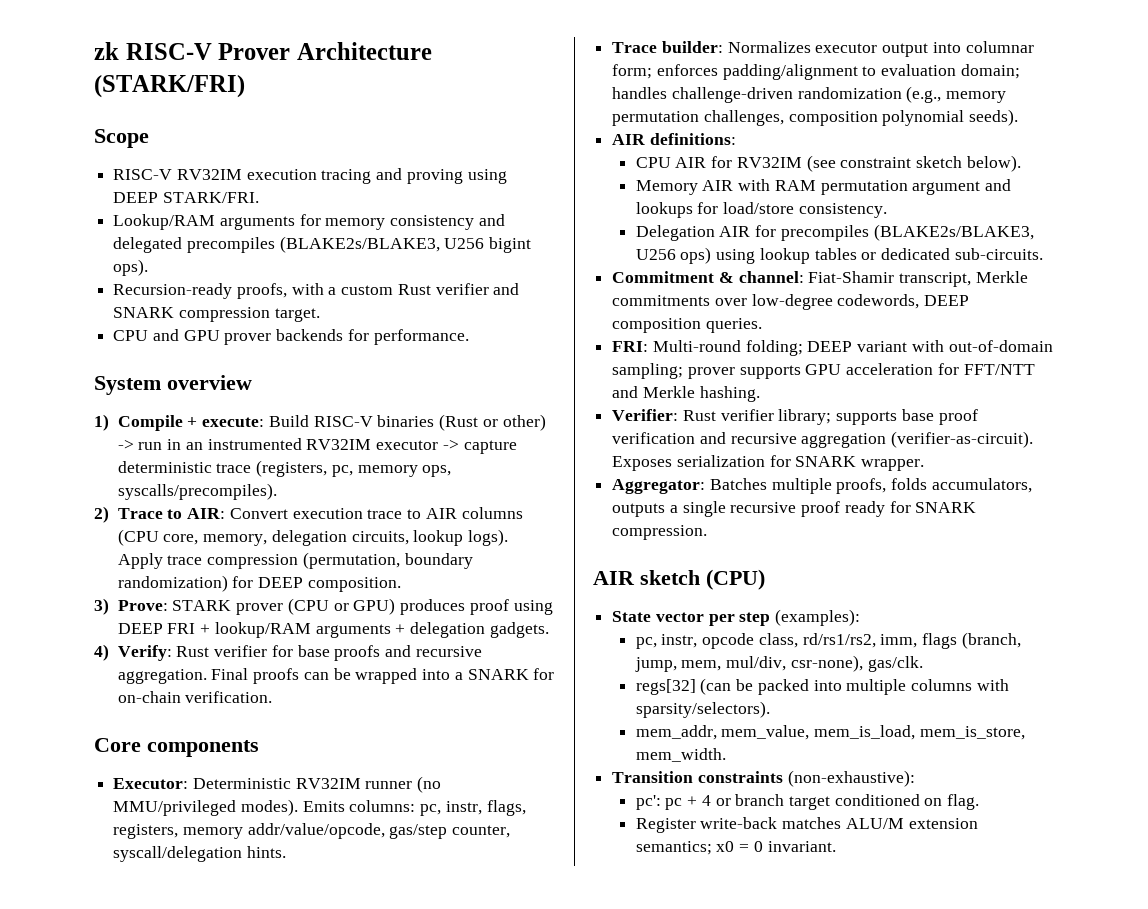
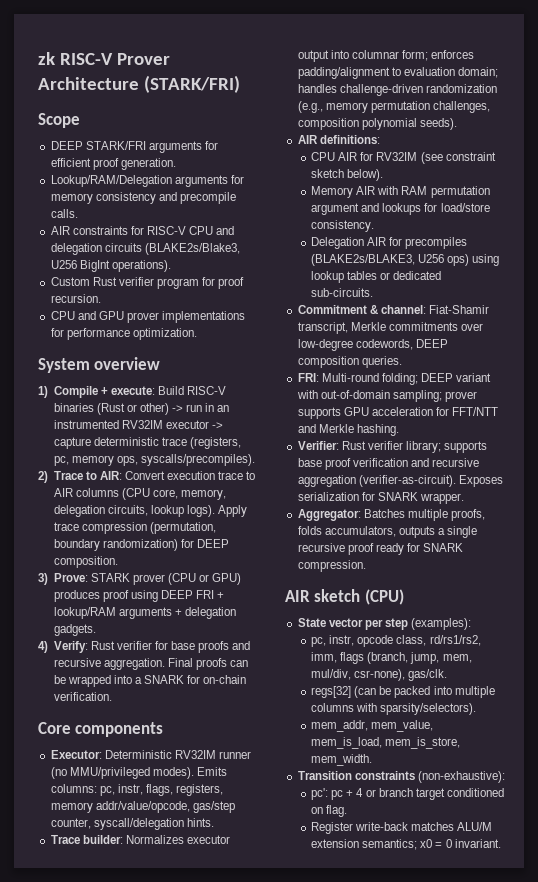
[113,168,507,184] [113,192,259,203] [113,214,216,230] RISC-V RV32IM execution tracing and proving using DEEP STARK/FRI. // Lookup/RAM -> [50,141,218,153] [50,158,176,170] [50,175,172,187] DEEP STARK/FRI arguments for efficient proof generation. // Lookup/RAM/Delegation
[113,236,532,253] [113,259,149,276] [113,283,520,299] [113,307,320,322] delegated precompiles (BLAKE2s/BLAKE3, U256 bigint ops). // Recursion-ready proofs, with a custom Rust verifier and SNARK compression target. -> [179,192,236,204] [50,209,78,218] [50,226,235,235] [50,243,240,255] [50,260,171,272] [50,277,245,289] [50,294,101,303] precompile calls. // AIR constraints for RISC-V CPU and delegation circuits (BLAKE2s/Blake3, U256 BigInt operations). // Custom Rust verifier program for proof recursion.
[276,329,469,345] backends for performance. -> [162,311,246,323] [50,328,197,340] implementations for performance optimization.

